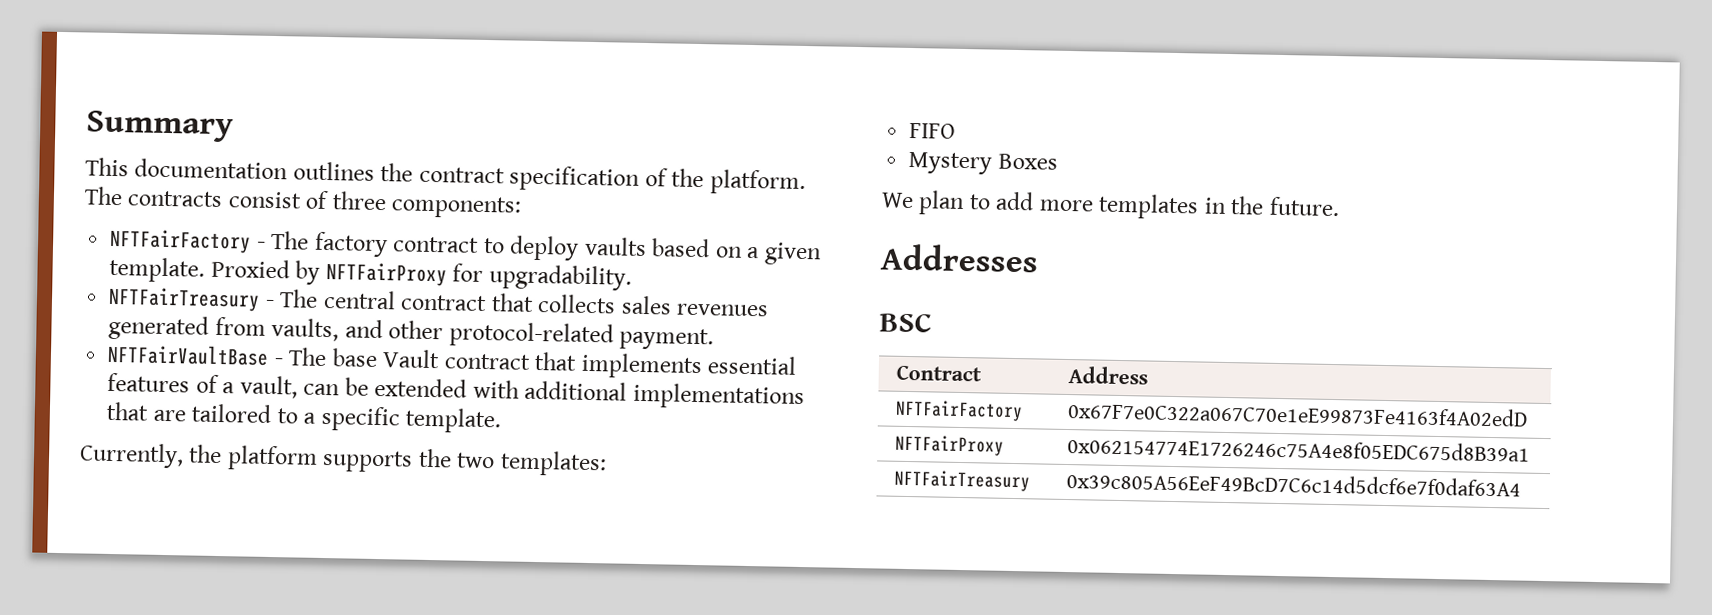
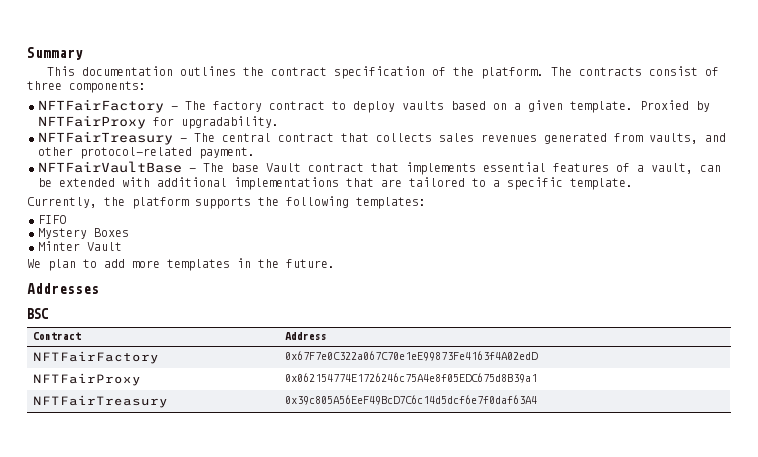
[456,452,496,469] two -> [286,196,349,208] following
(1058, 161) none -> [38,241,122,251] // Minter Vault

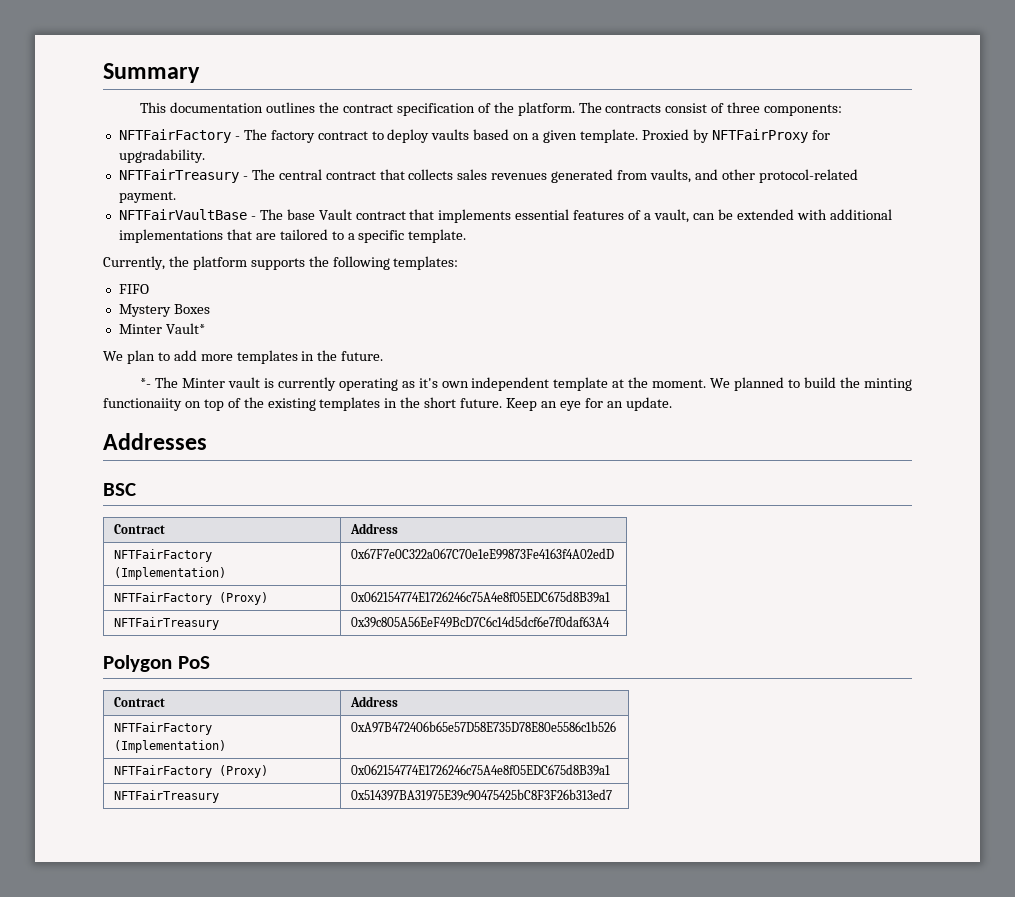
[87,242,122,251] Vault -> [165,323,205,334] Vault*
(335, 263) none -> [140,377,912,391] [103,397,672,411] // *- The Minter vault is currently operating as it's own independent template at the moment. We planned to build the minting functionaiity on top of the existing templates in the short future. Keep an eye for an update.
(160, 357) none -> [114,567,227,580] (Implementation)
[33,373,142,386] NFTFairProxy -> [114,592,269,605] NFTFairFactory (Proxy)
(538, 400) none -> [103,655,210,672] [114,697,166,707] [350,696,399,707] [114,722,213,735] [114,740,227,753] [351,721,617,733] [114,765,269,778] [351,764,611,776] [114,790,220,803] [351,789,613,801] // Polygon PoS // Contract | Address // NFTFairFactory (Implementation) | 0xA97B472406b65e57D58E735D78E80e5586c1b526 // NFTFairFactory (Proxy) | 0x062154774E1726246c75A4e8f05EDC675d8B39a1 // NFTFairTreasury | 0x514397BA31975E39c90475425bC8F3F26b313ed7

